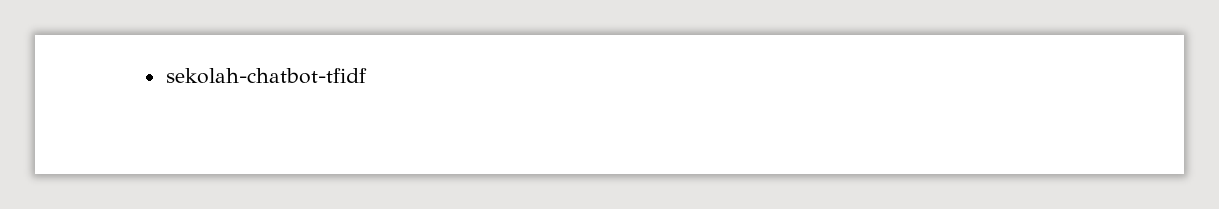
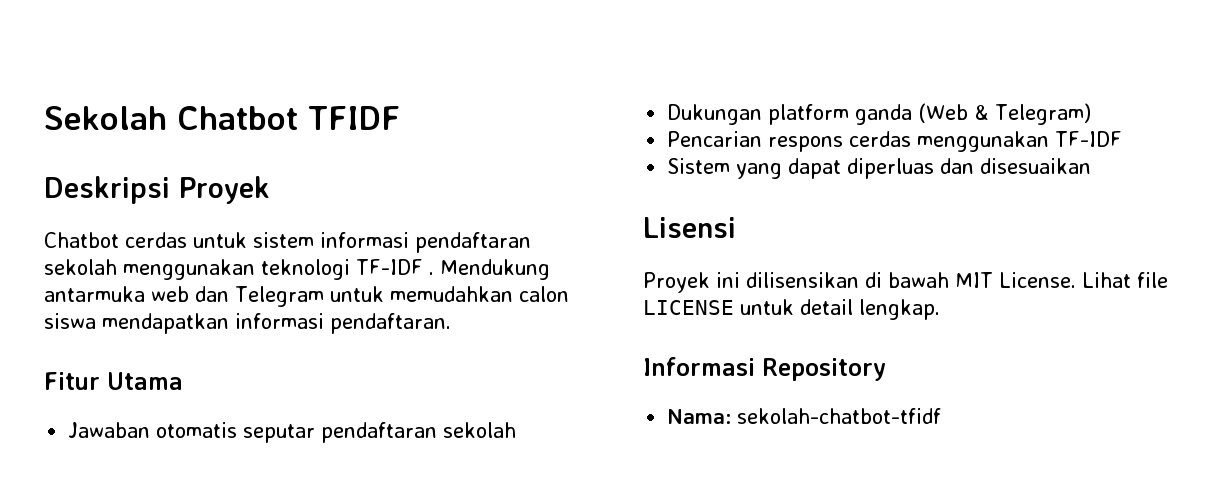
(165, 76) none -> [44,106,400,130] [44,176,270,204] [44,232,531,253] [44,259,550,280] [44,286,569,307] [44,313,451,334] [44,372,183,390] [68,422,517,443] [667,103,1092,125] [667,131,1123,152] [667,158,1092,179] [643,217,736,238] [643,272,1168,293] [643,299,940,320] [643,357,886,381] [667,409,732,424] Sekolah Chatbot TFIDF // Deskripsi Proyek // Chatbot cerdas untuk sistem informasi pendaftaran sekolah menggunakan teknologi TF-IDF . Mendukung antarmuka web dan Telegram untuk memudahkan calon siswa mendapatkan informasi pendaftaran. // Fitur Utama // Jawaban otomatis seputar pendaftaran sekolah // Dukungan platform ganda (Web & Telegram) // Pencarian respons cerdas menggunakan TF-IDF // Sistem yang dapat diperluas dan disesuaikan // Lisensi // Proyek ini dilisensikan di bawah MIT License. Lihat file LICENSE untuk detail lengkap. // Informasi Repository // Nama:

